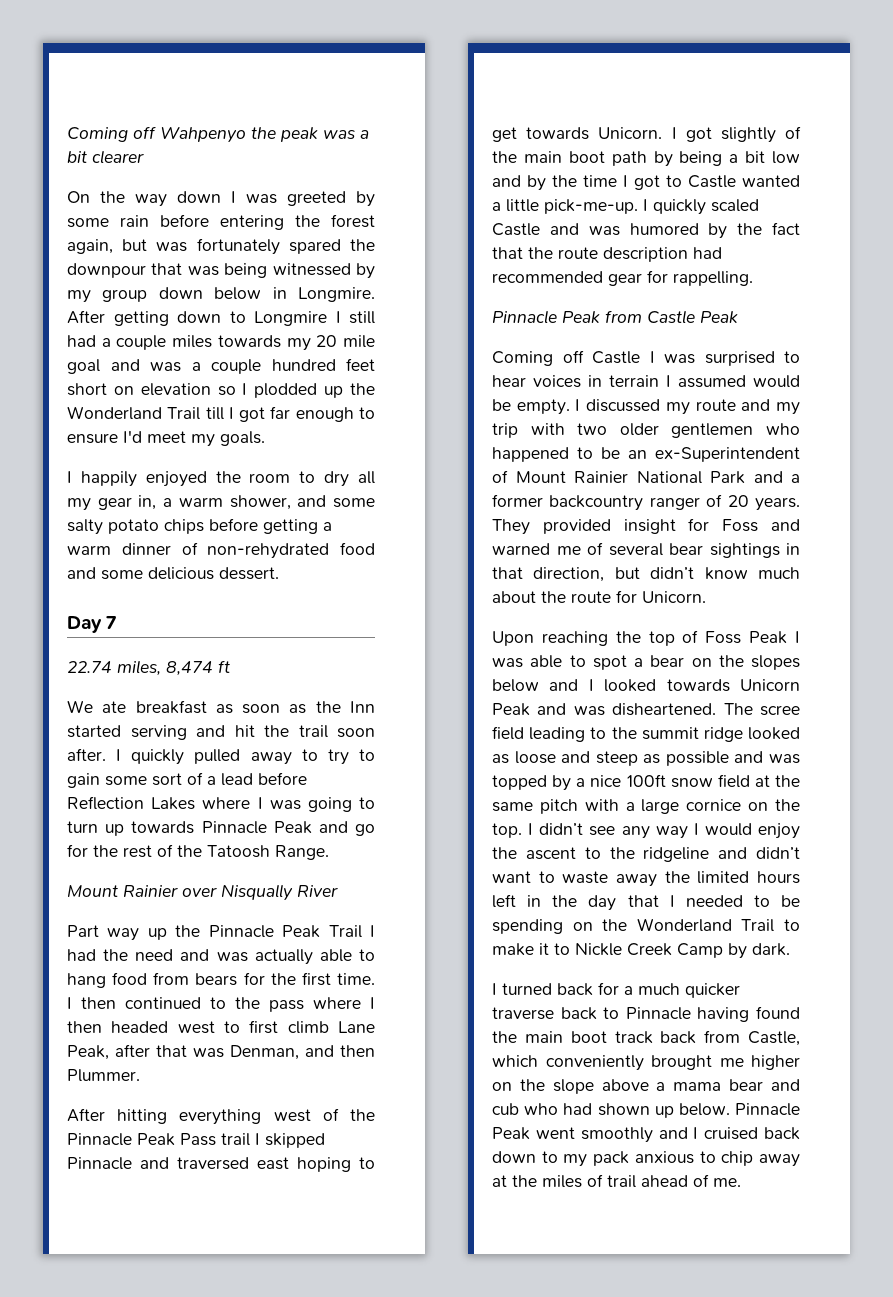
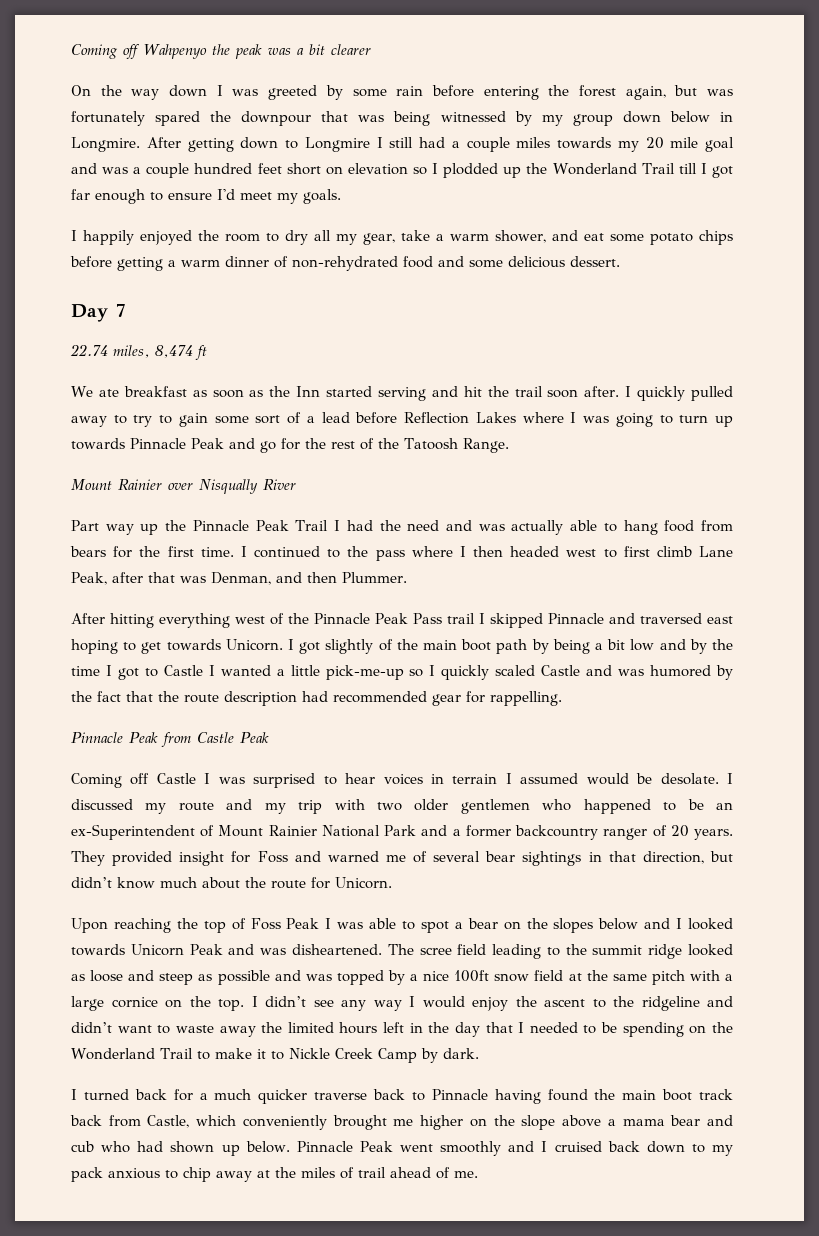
[97,495,157,510] gear in, -> [363,230,430,245] gear, take
[333,498,375,508] [67,519,103,535] some salty -> [584,233,644,242] eat some
[81,997,116,1009] then -> (247, 551) none
(736, 181) none -> [208,665,215,676] I
[544,199,638,214] pick-me-up. -> [325,665,424,680] pick-me-up so
[516,399,570,415] empty. -> [660,773,719,785] desolate.

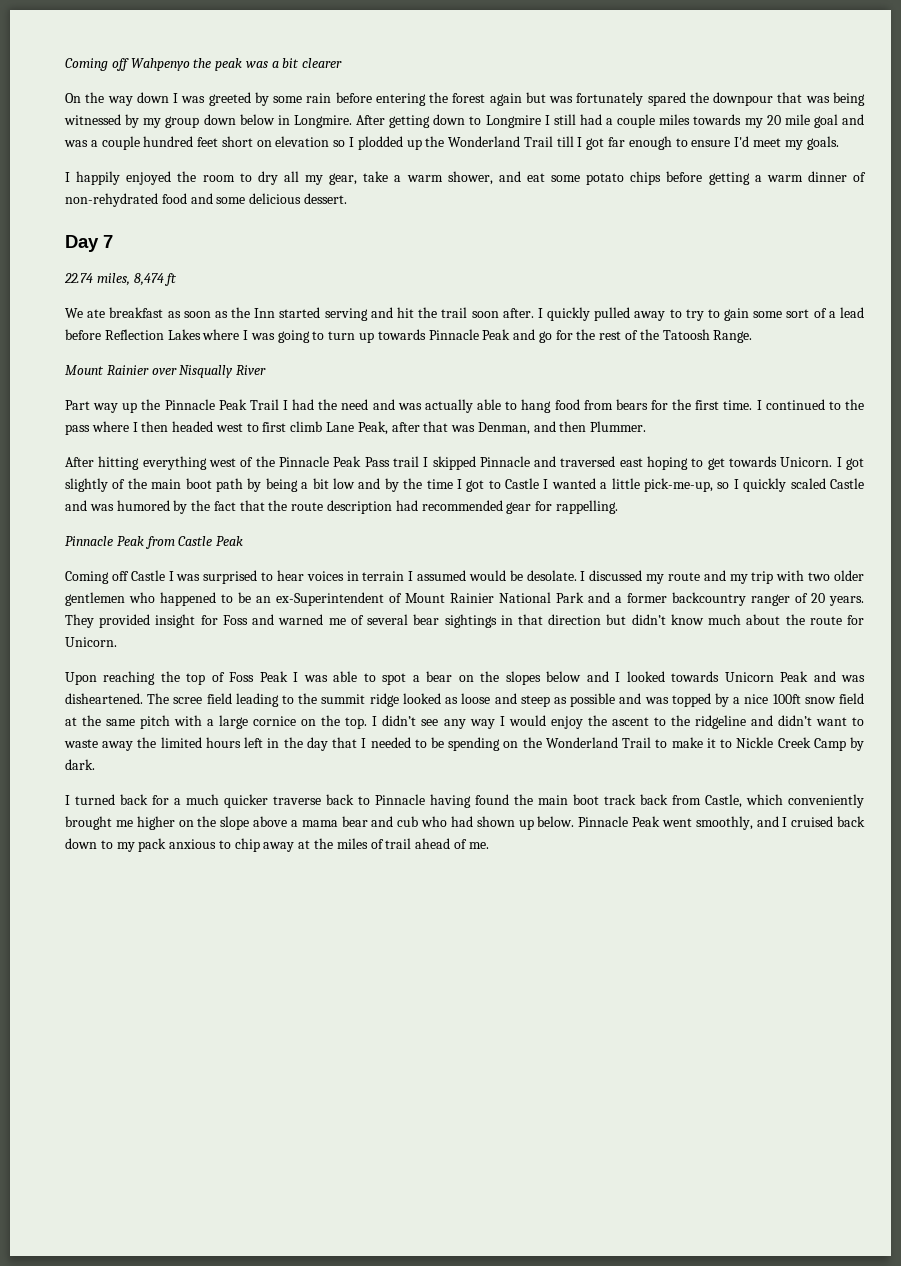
[625,86,666,100] again, -> [489,93,522,106] again
[325,665,404,680] pick-me-up -> [644,478,714,492] pick-me-up,
[642,851,704,864] direction, -> [548,614,602,625] direction
[440,1141,502,1156] smoothly -> [695,816,753,830] smoothly,

